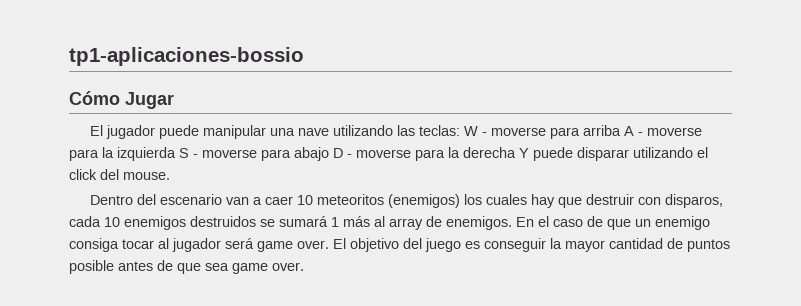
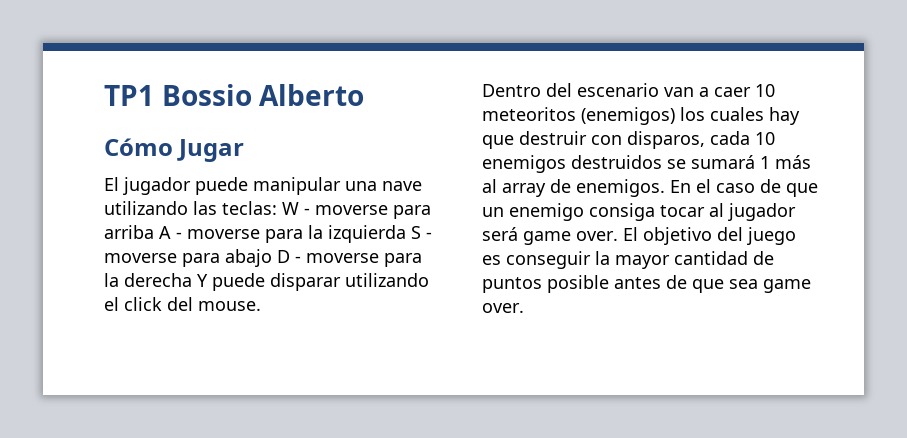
[69,47,304,66] tp1-aplicaciones-bossio -> [104,84,365,106] TP1 Bossio Alberto

